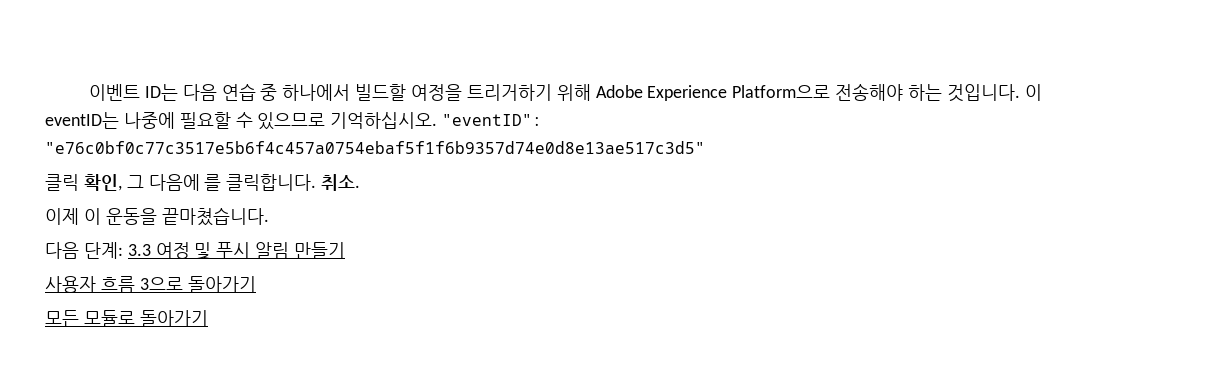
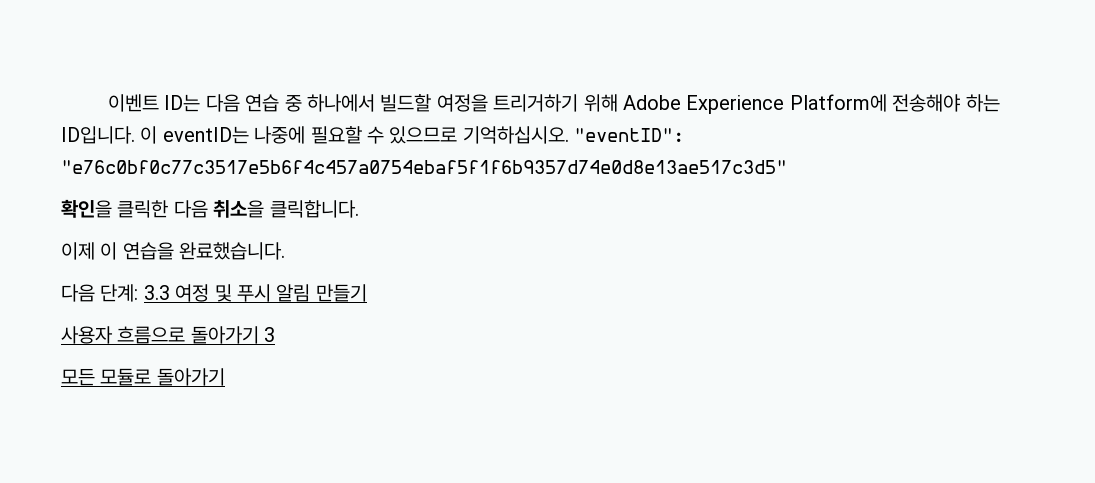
[732,85,831,98] Platform으로 -> [789,94,887,112] Platform에
[946,84,1020,102] 것입니다. -> [61,126,135,144] ID입니다.
[45,174,222,191] 클릭 확인, 그 다음에 를 -> [61,199,265,218] 확인을 클릭한 다음 취소을
[321,174,361,191] 취소. -> (359, 209) none
[105,207,269,226] 운동을 끝마쳤습니다. -> [122,242,286,260] 연습을 완료했습니다.
[100,276,256,293] 흐름 3으로 돌아가기 -> [117,326,276,344] 흐름으로 돌아가기 3

